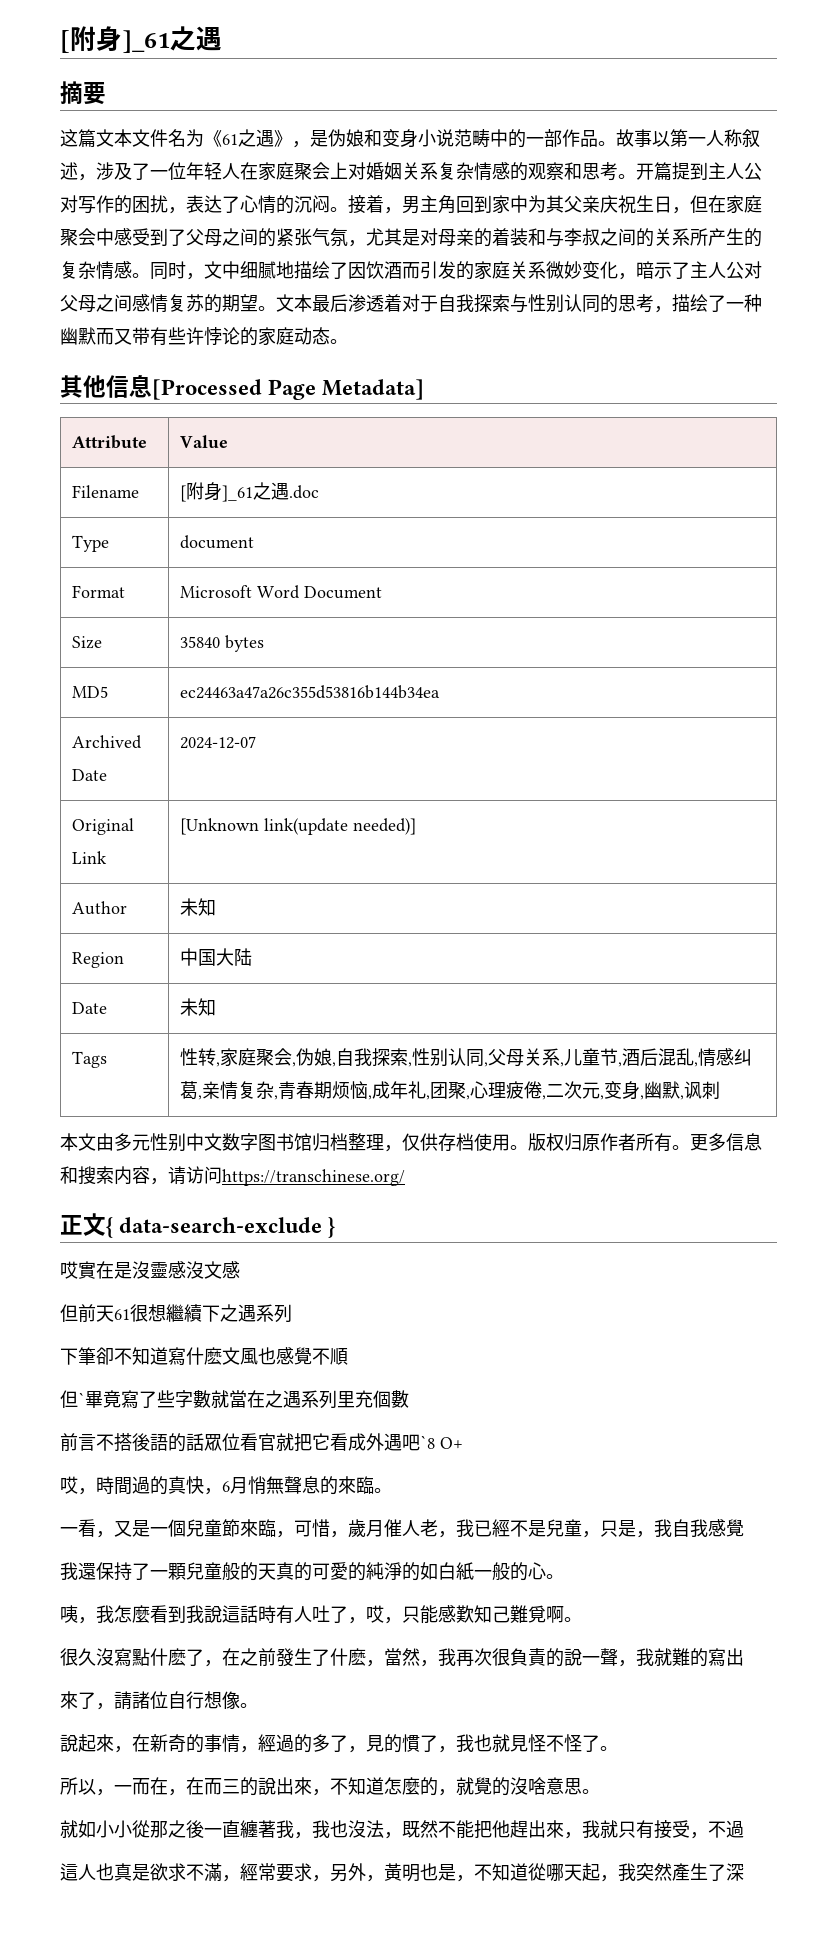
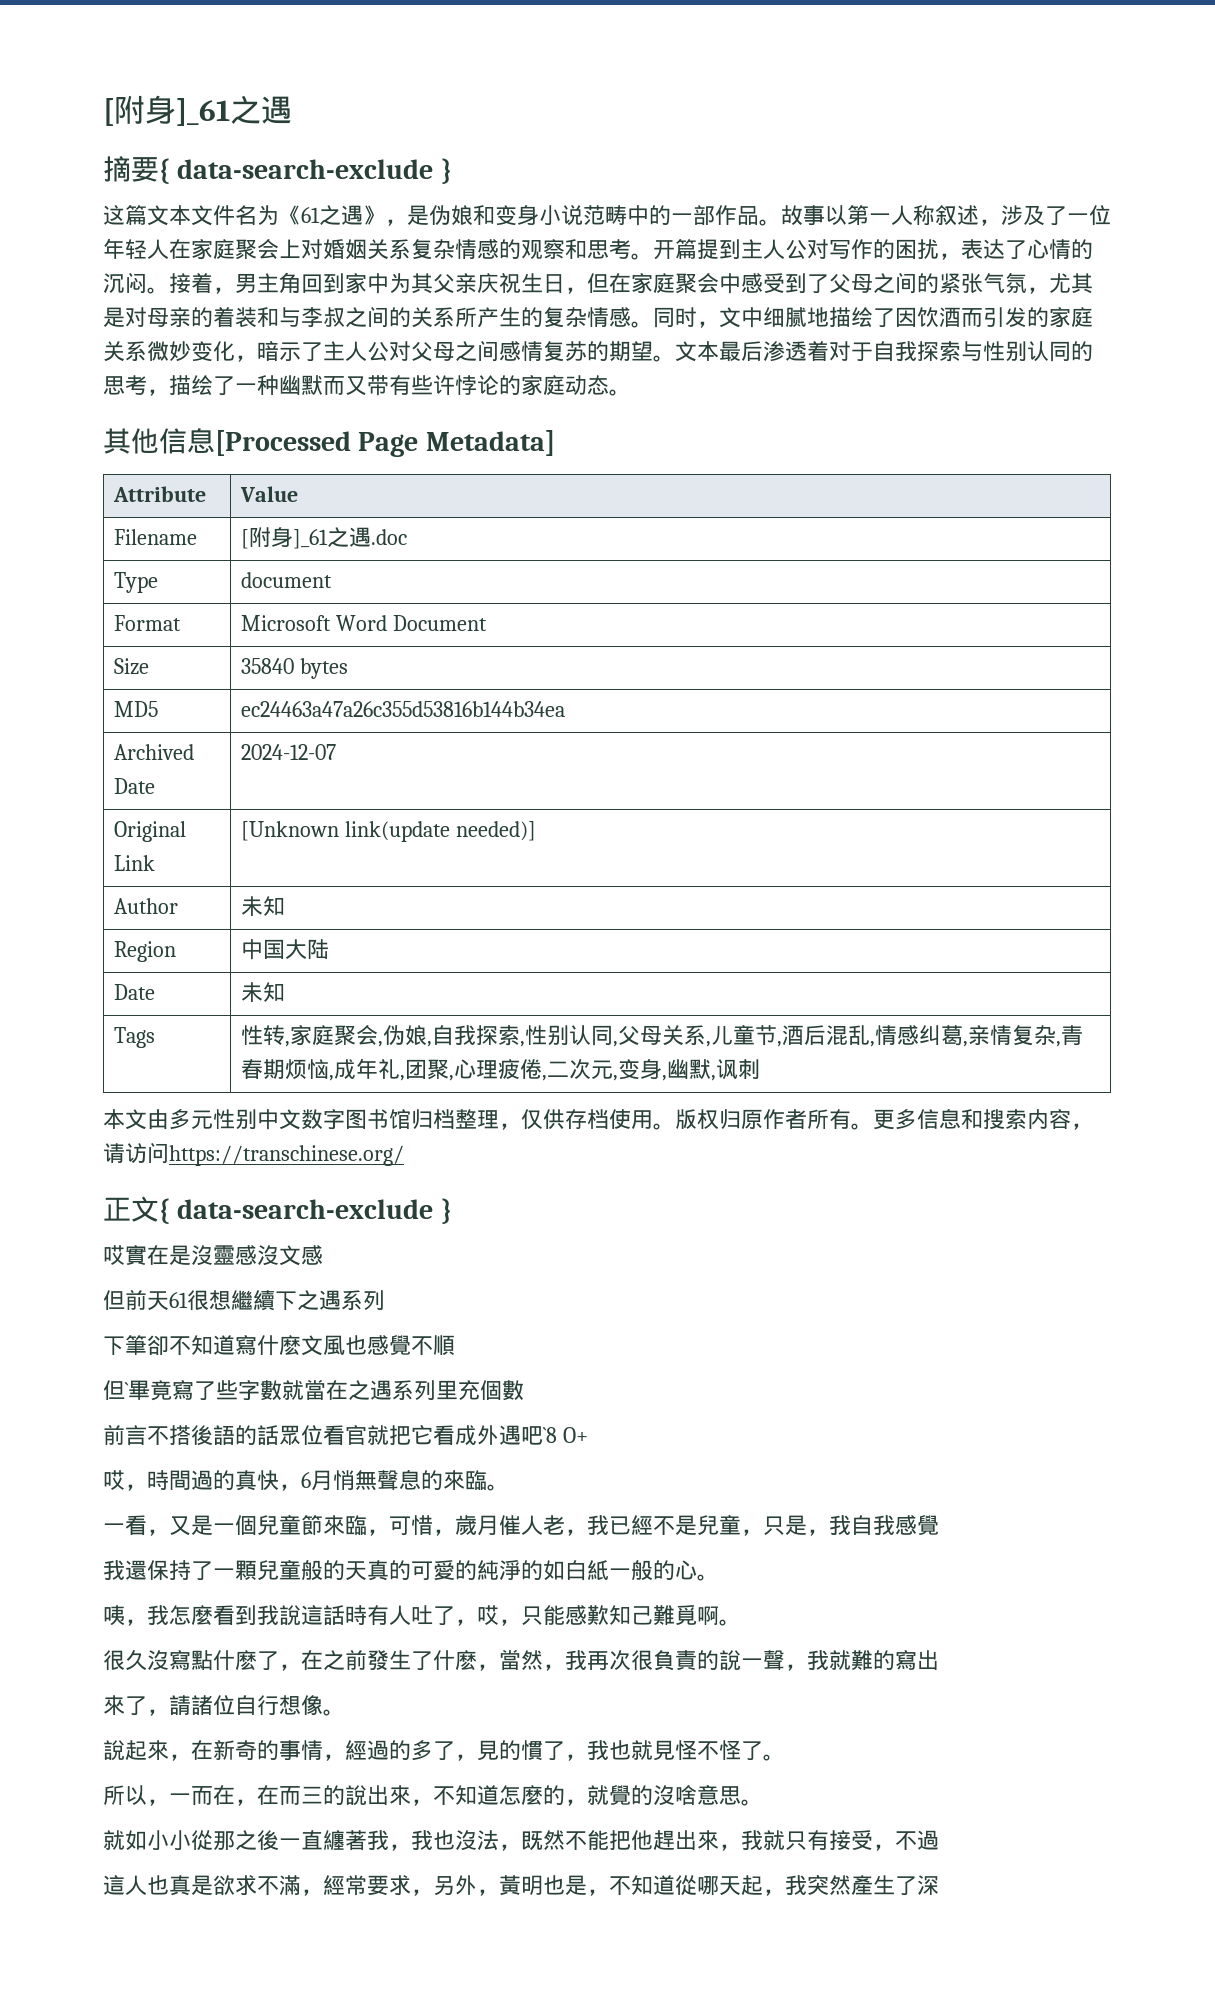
(106, 93) none -> [159,158,452,184] { data-search-exclude }

